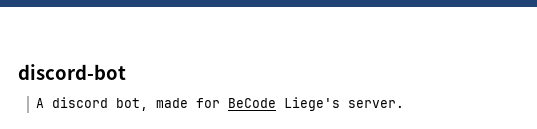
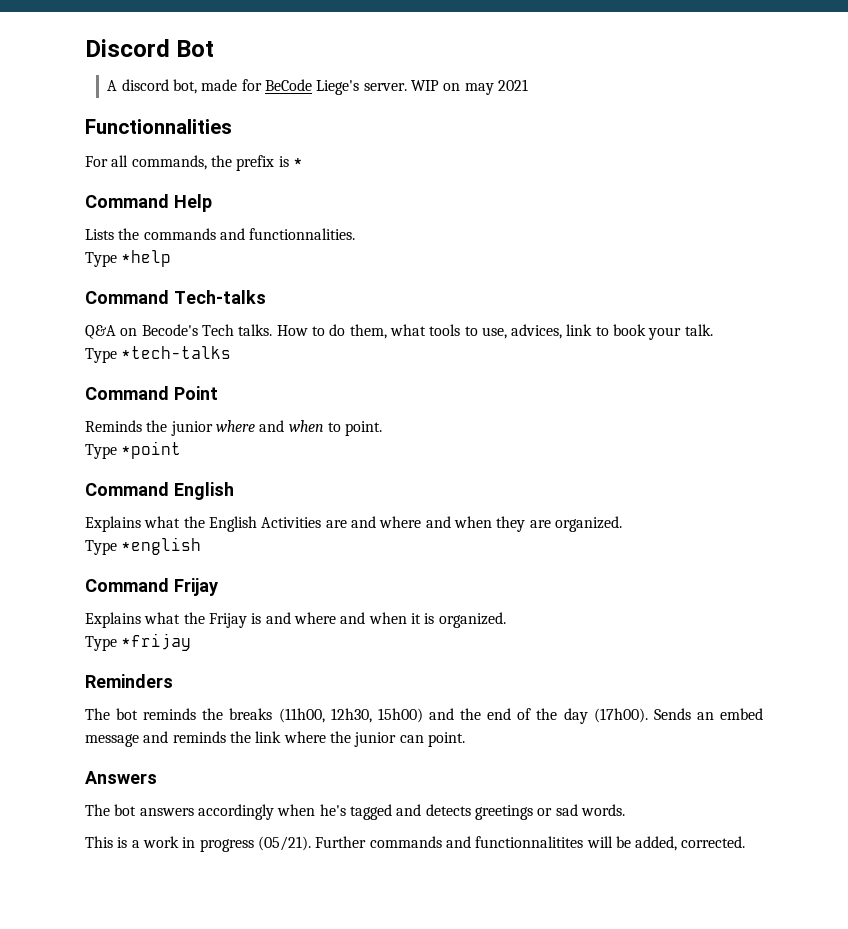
[18,64,126,80] discord-bot -> [85,39,215,57] Discord Bot
(405, 104) none -> [410,79,528,95] [85,119,232,134] [85,155,303,171] [85,194,212,212] [85,228,356,240] [85,250,172,267] [85,290,266,304] [85,324,713,340] [85,346,232,363] [85,386,218,400] [85,420,383,436] [85,441,182,459] [85,482,234,500] [85,516,622,532] [85,537,202,555] [85,578,218,596] [85,612,506,628] [85,633,192,651] [85,674,173,688] [85,708,764,724] [85,731,465,747] [85,771,157,784] [85,804,625,820] [85,836,746,852] WIP on may 2021 // Functionnalities // For all commands, the prefix is * // Command Help // Lists the commands and functionnalities. // Type *help // Command Tech-talks // Q&A on Becode's Tech talks. How to do them, what tools to use, advices, link to book your talk. // Type *tech-talks // Command Point // Reminds the junior where and when to point. // Type *point // Command English // Explains what the English Activities are and where and when they are organized. // Type *english // Command Frijay // Explains what the Frijay is and where and when it is organized. // Type *frijay // Reminders // The bot reminds the breaks (11h00, 12h30, 15h00) and the end of the day (17h00). Sends an embed message and reminds the link where the junior can point. // Answers // The bot answers accordingly when he's tagged and detects greetings or sad words. // This is a work in progress (05/21). Further commands and functionnalitites will be added, corrected.

